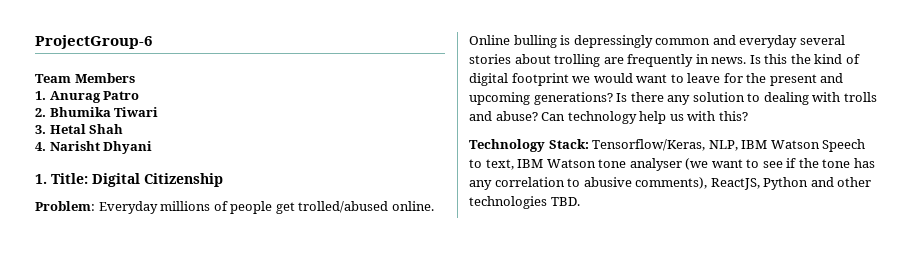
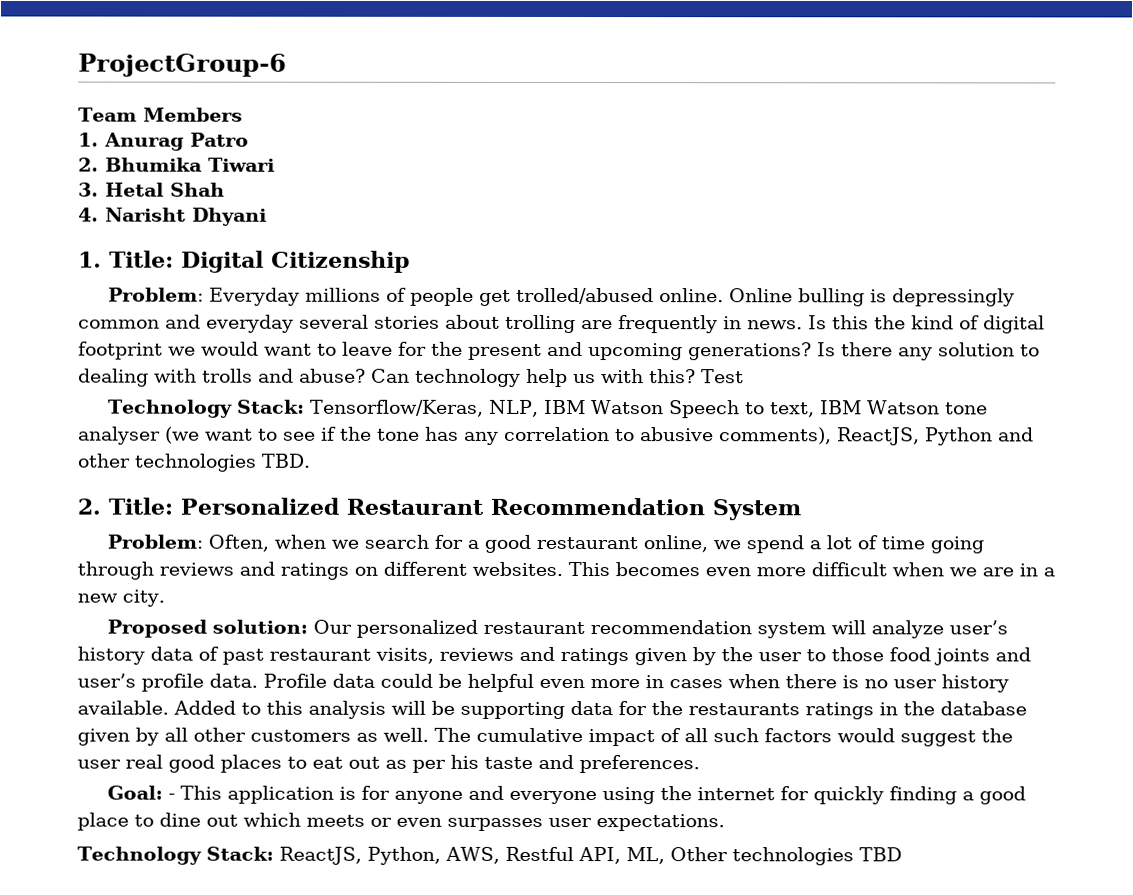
(748, 116) none -> [701,369,744,384] Test
(580, 201) none -> [77,497,801,521] [107,534,985,554] [77,561,1055,580] [77,589,165,607] [107,619,1009,639] [77,646,1031,666] [77,673,1009,693] [77,700,1027,720] [77,727,1013,747] [77,754,700,774] [107,785,1027,805] [77,812,725,832] [77,846,902,866] // 2. Title: Personalized Restaurant Recommendation System // Problem: Often, when we search for a good restaurant online, we spend a lot of time going through reviews and ratings on different websites. This becomes even more difficult when we are in a new city. // Proposed solution: Our personalized restaurant recommendation system will analyze user’s history data of past restaurant visits, reviews and ratings given by the user to those food joints and user’s profile data. Profile data could be helpful even more in cases when there is no user history available. Added to this analysis will be supporting data for the restaurants ratings in the database given by all other customers as well. The cumulative impact of all such factors would suggest the user real good places to eat out as per his taste and preferences. // Goal: - This application is for anyone and everyone using the internet for quickly finding a good place to dine out which meets or even surpasses user expectations. // Technology Stack: ReactJS, Python, AWS, Restful API, ML, Other technologies TBD

